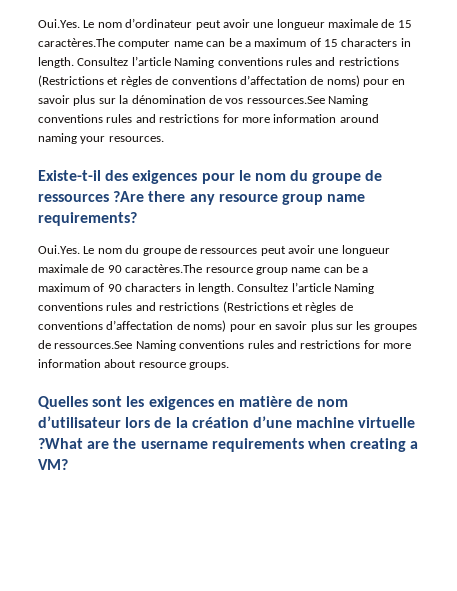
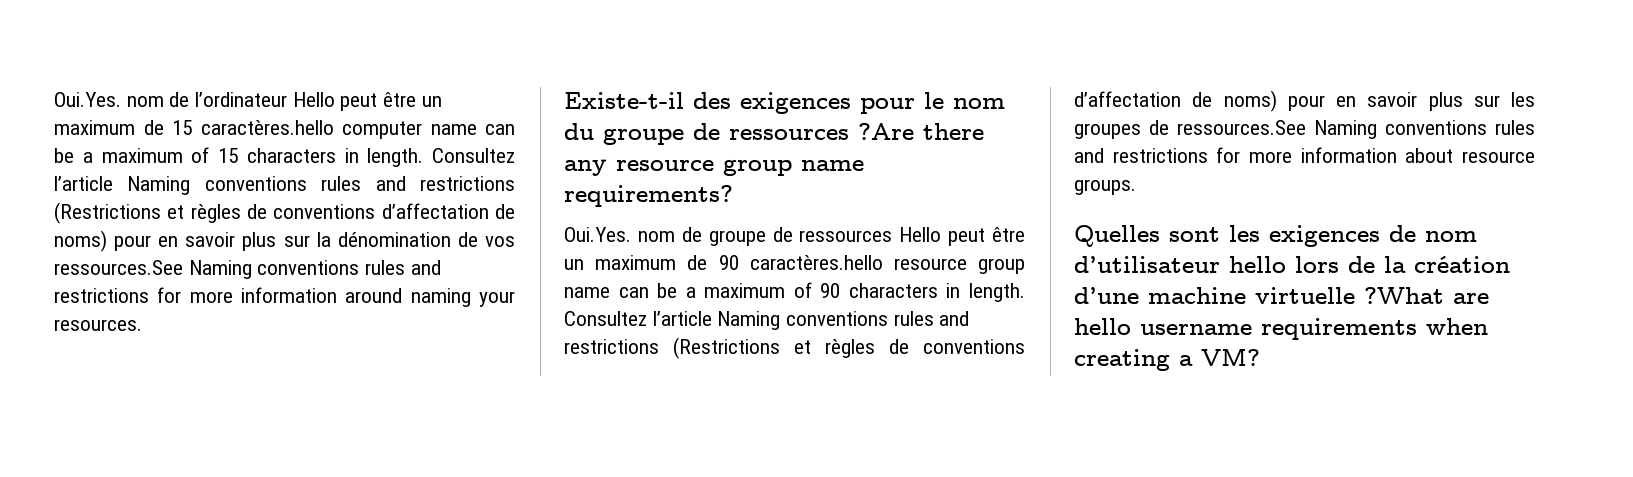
[38,18,378,30] Oui.Yes. Le nom d’ordinateur peut avoir une longueur maximale -> [54,92,442,111] [54,120,135,135] Oui.Yes. nom de l’ordinateur Hello peut être un maximum
[38,38,115,47] caractères.The -> [200,120,334,135] caractères.hello
[83,245,390,256] [38,264,88,273] Le nom du groupe de ressources peut avoir une longueur maximale -> [637,227,1025,246] [564,255,677,270] nom de groupe de ressources Hello peut être un maximum
[125,264,203,273] caractères.The -> [749,255,883,270] caractères.hello
[217,396,292,407] en matière -> (1380, 236) none
(121, 422) none -> [1229,256,1286,273] hello
[113,438,137,449] the -> [1074,318,1131,335] hello

